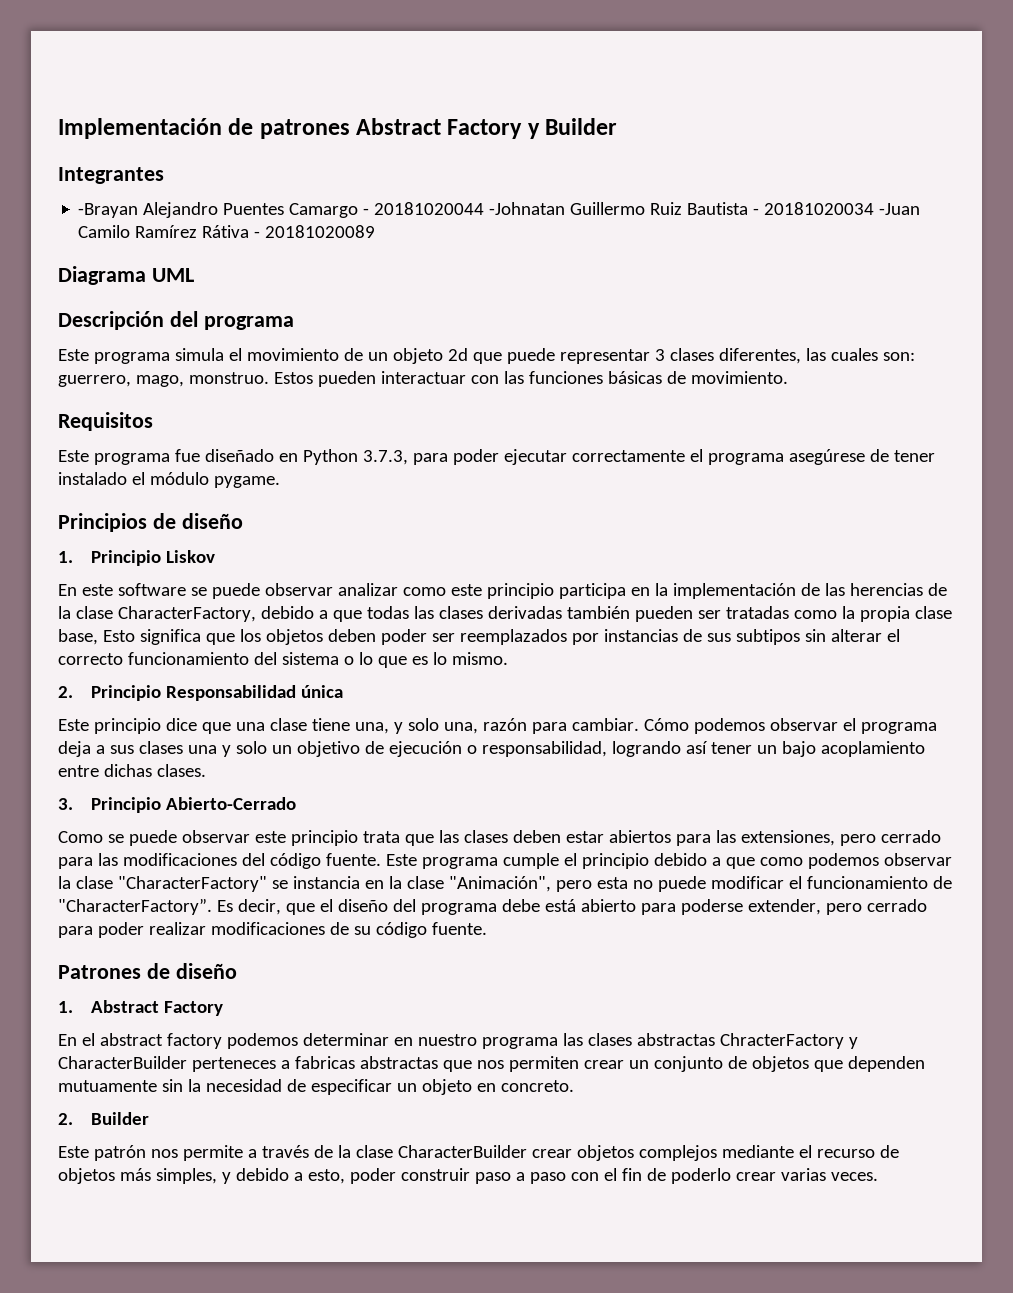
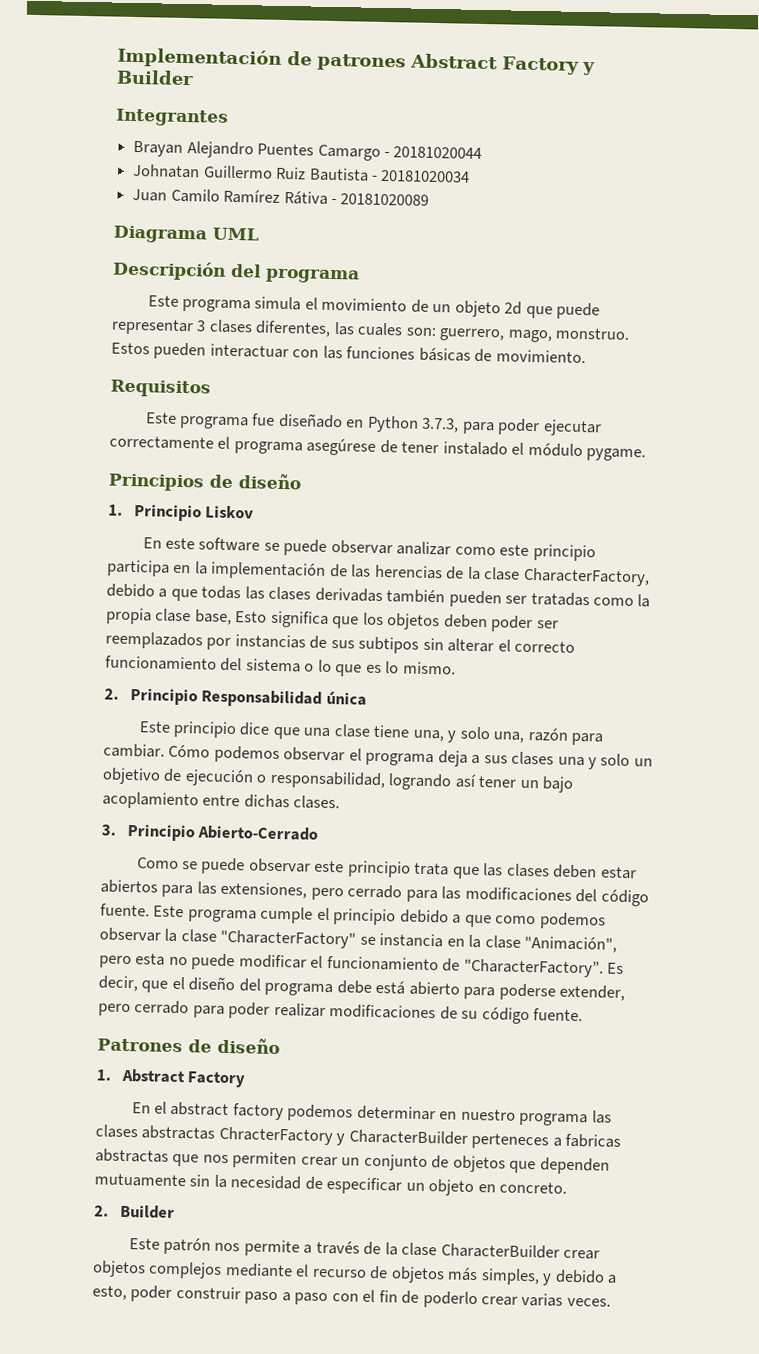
[78,203,139,218] -Brayan -> [133,140,184,157] Brayan
[489,202,566,215] -Johnatan -> [132,163,201,179] // Johnatan
[879,203,921,215] -Juan -> [132,188,168,202] // Juan

